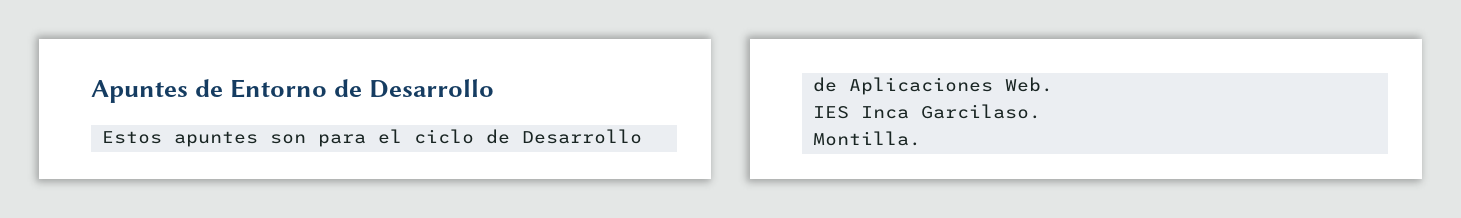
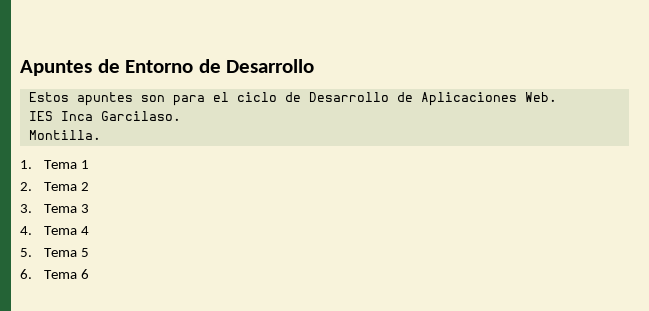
(922, 138) none -> [20,160,89,169] [20,182,89,191] [20,204,89,213] [20,226,89,235] [20,248,89,257] [20,269,89,279] // 1. Tema 1 // 2. Tema 2 // 3. Tema 3 // 4. Tema 4 // 5. Tema 5 // 6. Tema 6

